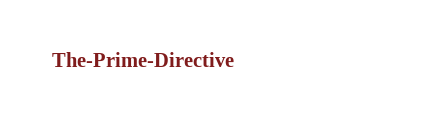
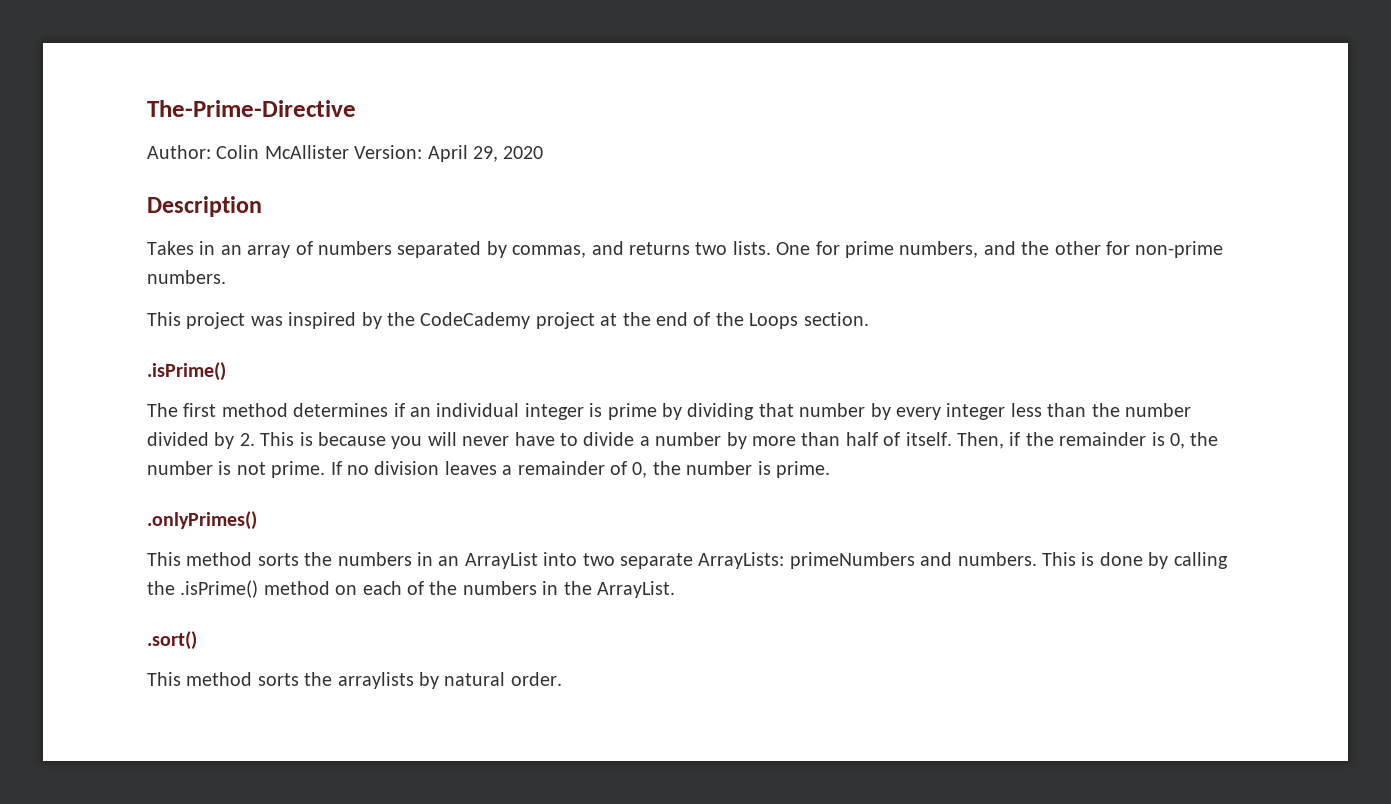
(234, 59) none -> [147,145,544,162] [147,196,262,217] [147,241,1224,258] [147,270,226,284] [147,312,869,329] [147,362,226,381] [147,403,1191,420] [147,432,1219,449] [147,461,830,478] [147,511,257,530] [147,552,1228,569] [147,580,675,598] [147,631,197,650] [147,672,562,689] // Author: Colin McAllister Version: April 29, 2020 // Description // Takes in an array of numbers separated by commas, and returns two lists. One for prime numbers, and the other for non-prime numbers. // This project was inspired by the CodeCademy project at the end of the Loops section. // .isPrime() // The first method determines if an individual integer is prime by dividing that number by every integer less than the number divided by 2. This is because you will never have to divide a number by more than half of itself. Then, if the remainder is 0, the number is not prime. If no division leaves a remainder of 0, the number is prime. // .onlyPrimes() // This method sorts the numbers in an ArrayList into two separate ArrayLists: primeNumbers and numbers. This is done by calling the .isPrime() method on each of the numbers in the ArrayList. // .sort() // This method sorts the arraylists by natural order.

